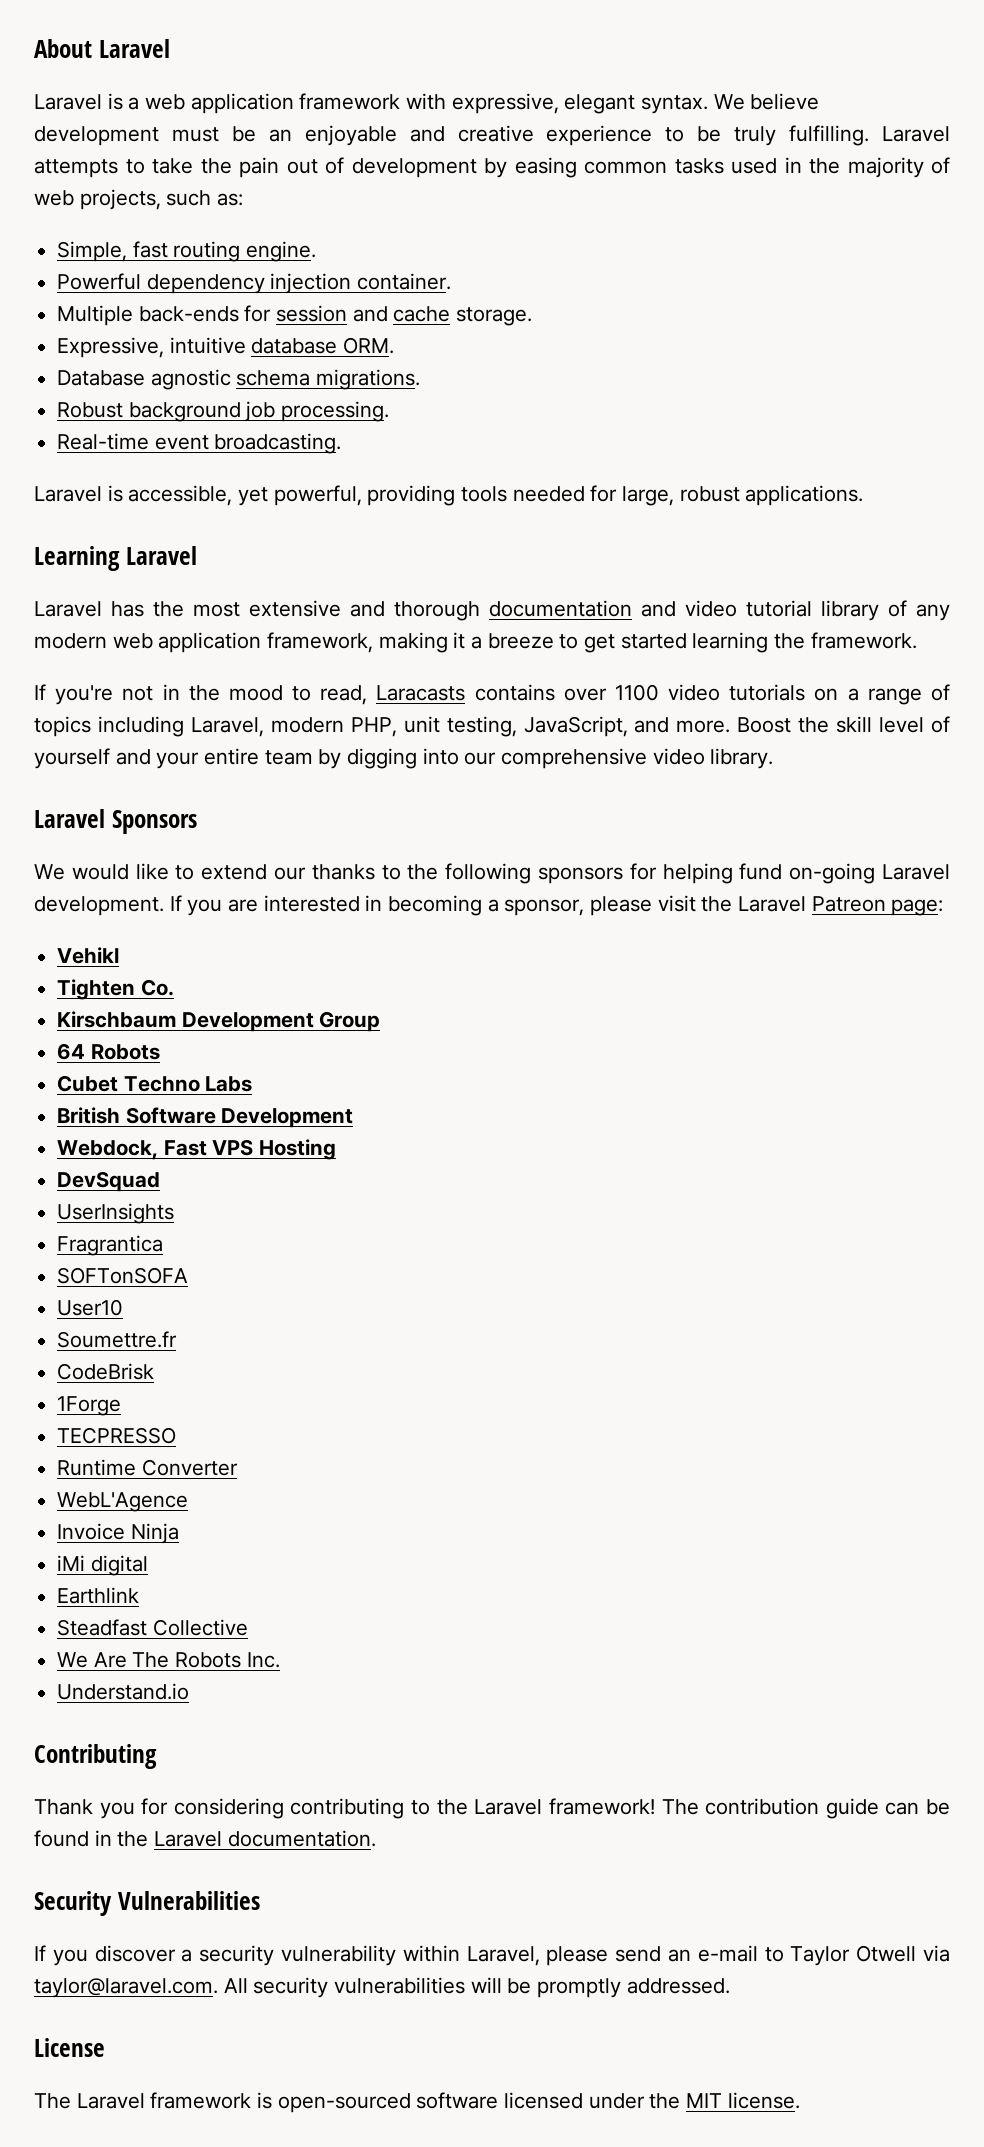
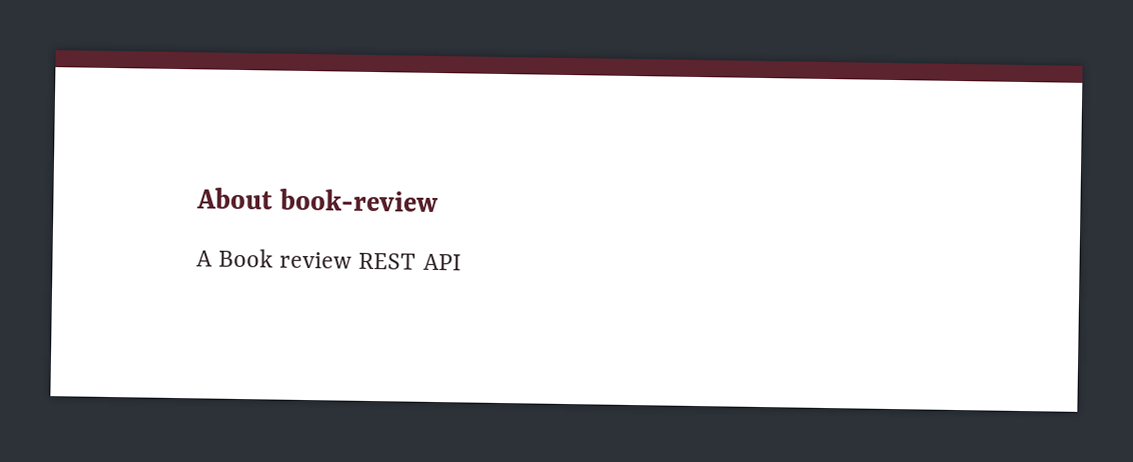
[98,39,170,58] [34,93,820,114] [34,125,950,146] [34,157,950,178] [34,189,244,210] [57,241,317,262] [57,273,452,294] [57,305,533,326] [57,337,395,358] [57,369,421,390] [57,401,390,422] [57,433,342,454] [34,485,864,506] [34,546,197,571] [34,600,950,621] [34,632,917,653] [34,684,950,705] [34,716,951,737] [34,748,774,769] [34,809,197,834] [34,863,950,884] [34,895,944,916] [57,947,120,964] [57,979,174,1000] [57,1011,381,1032] [57,1043,160,1060] [57,1075,253,1092] [57,1107,354,1128] [57,1139,337,1160] [57,1171,161,1192] [57,1203,175,1224] [57,1235,164,1256] [57,1267,189,1284] [57,1299,124,1316] [57,1331,178,1348] [57,1363,155,1380] [57,1396,122,1416] [57,1427,177,1444] [57,1459,238,1476] [57,1492,189,1512] [57,1523,179,1544] [57,1555,148,1576] [57,1587,140,1604] [57,1619,248,1636] [57,1652,280,1668] [57,1683,190,1700] [34,1744,157,1769] [34,1798,950,1819] [34,1830,376,1847] [34,1891,260,1916] [34,1945,950,1966] [34,1977,730,1998] [34,2038,105,2057] [34,2092,800,2113] Laravel // Laravel is a web application framework with expressive, elegant syntax. We believe development must be an enjoyable and creative experience to be truly fulfilling. Laravel attempts to take the pain out of development by easing common tasks used in the majority of web projects, such as: // Simple, fast routing engine. // Powerful dependency injection container. // Multiple back-ends for session and cache storage. // Expressive, intuitive database ORM. // Database agnostic schema migrations. // Robust background job processing. // Real-time event broadcasting. // Laravel is accessible, yet powerful, providing tools needed for large, robust applications. // Learning Laravel // Laravel has the most extensive and thorough documentation and video tutorial library of any modern web application framework, making it a breeze to get started learning the framework. // If you're not in the mood to read, Laracasts contains over 1100 video tutorials on a range of topics including Laravel, modern PHP, unit testing, JavaScript, and more. Boost the skill level of yourself and your entire team by digging into our comprehensive video library. // Laravel Sponsors // We would like to extend our thanks to the following sponsors for helping fund on-going Laravel development. If you are interested in becoming a sponsor, please visit the Laravel Patreon page: // Vehikl // Tighten Co. // Kirschbaum Development Group // 64 Robots // Cubet Techno Labs // British Software Development // Webdock, Fast VPS Hosting // DevSquad // UserInsights // Fragrantica // SOFTonSOFA // User10 // Soumettre.fr // CodeBrisk // 1Forge // TECPRESSO // Runtime Converter // WebL'Agence // Invoice Ninja // iMi digital // Earthlink // Steadfast Collective // We Are The Robots Inc. // Understand.io // Contributing // Thank you for considering contributing to the Laravel framework! The contribution guide can be found in the Laravel documentation. // Security Vulnerabilities // If you discover a security vulnerability within Laravel, please send an e-mail to Taylor Otwell via taylor@laravel.com. All security vulnerabilities will be promptly addressed. // License // The Laravel framework is open-sourced software licensed under the MIT license. -> [279,188,439,213] [196,248,461,271] book-review // A Book review REST API

